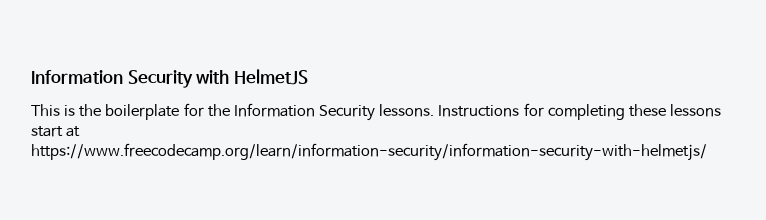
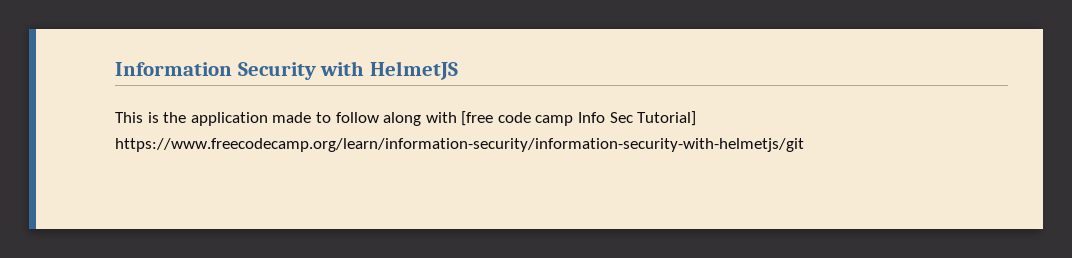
[105,103,721,121] [31,126,80,137] [31,143,707,161] boilerplate for the Information Security lessons. Instructions for completing these lessons start at https://www.freecodecamp.org/learn/information-security/information-security-with-helmetjs/ -> [190,111,697,126] [115,138,804,152] application made to follow along with [free code camp Info Sec Tutorial] https://www.freecodecamp.org/learn/information-security/information-security-with-helmetjs/git

